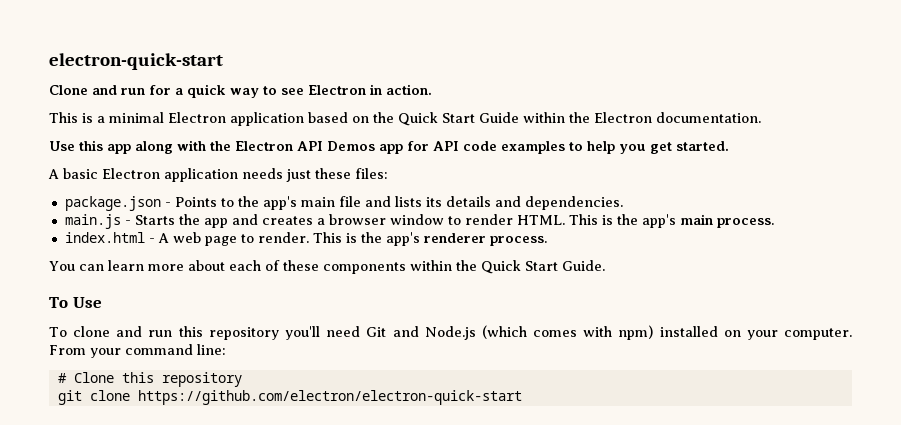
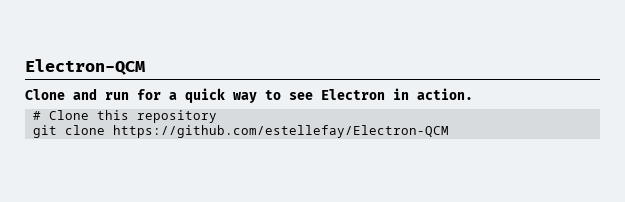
[49,53,223,70] electron-quick-start -> [25,59,145,75] Electron-QCM
[49,112,761,126] [49,140,729,154] [48,168,388,182] [64,196,623,211] [64,214,774,229] [64,232,547,246] [49,260,605,274] [49,297,102,308] [49,325,852,340] [49,344,226,358] // This is a minimal Electron application based on the Quick Start Guide within the Electron documentation. // Use this app along with the Electron API Demos app for API code examples to help you get started. // A basic Electron application needs just these files: // package.json - Points to the app's main file and lists its details and dependencies. // main.js - Starts the app and creates a browser window to render HTML. This is the app's main process. // index.html - A web page to render. This is the app's renderer process. // You can learn more about each of these components within the Quick Start Guide. // To Use // To clone and run this repository you'll need Git and Node.js (which comes with npm) installed on your computer. From your command line: -> (473, 94) none
[137,390,522,405] https://github.com/electron/electron-quick-start -> [112,125,449,138] https://github.com/estellefay/Electron-QCM

